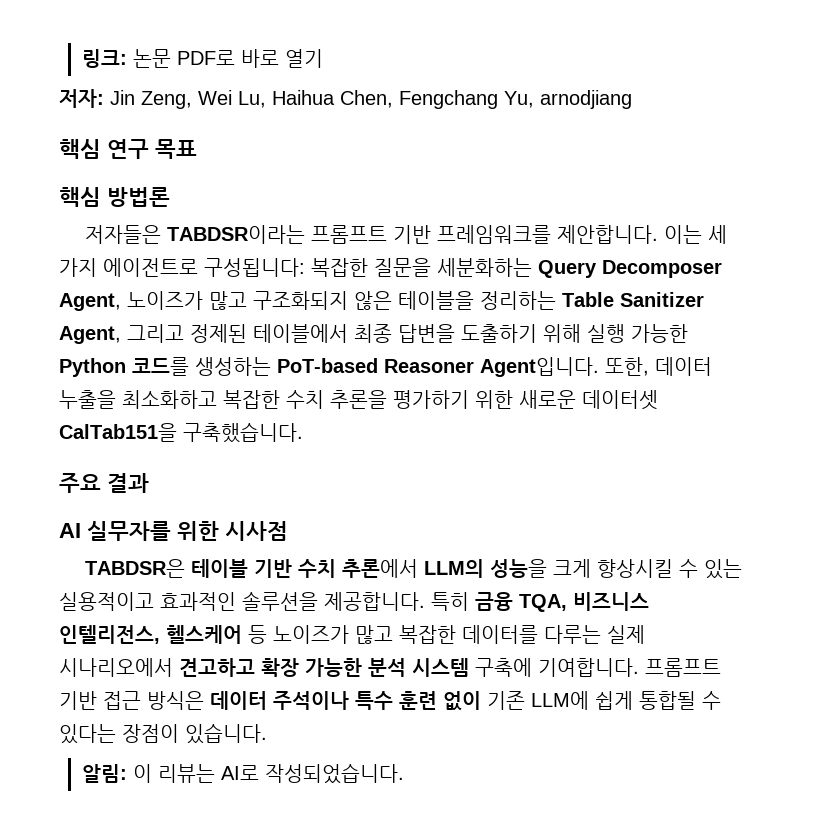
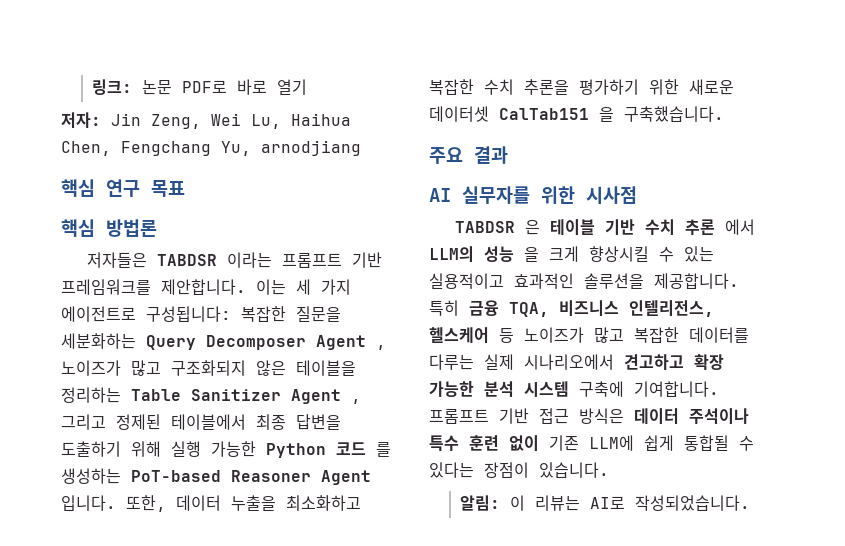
[167,225,306,244] TABDSR이라는 -> [156,252,272,268] TABDSR 이라는
[59,293,121,311] Agent, -> [316,335,386,350] Agent ,
[59,326,121,344] Agent, -> [291,389,361,404] Agent ,
[132,357,189,376] 코드를 -> [336,442,391,457] 코드 를
[480,357,599,377] Agent입니다. -> [321,470,371,485] [61,495,116,511] Agent 입니다.
[59,423,177,442] CalTab151을 -> [499,107,614,122] CalTab151 을
[85,559,186,578] TABDSR은 -> [454,219,540,235] TABDSR 은
[342,559,548,578] 추론에서 LLM의 성능을 -> [684,219,755,236] [429,246,539,262] 추론 에서 LLM의 성능 을

